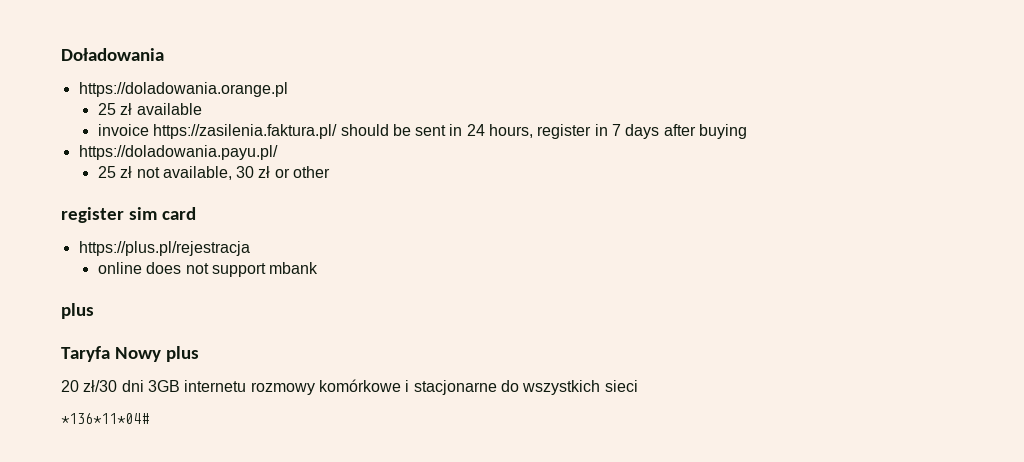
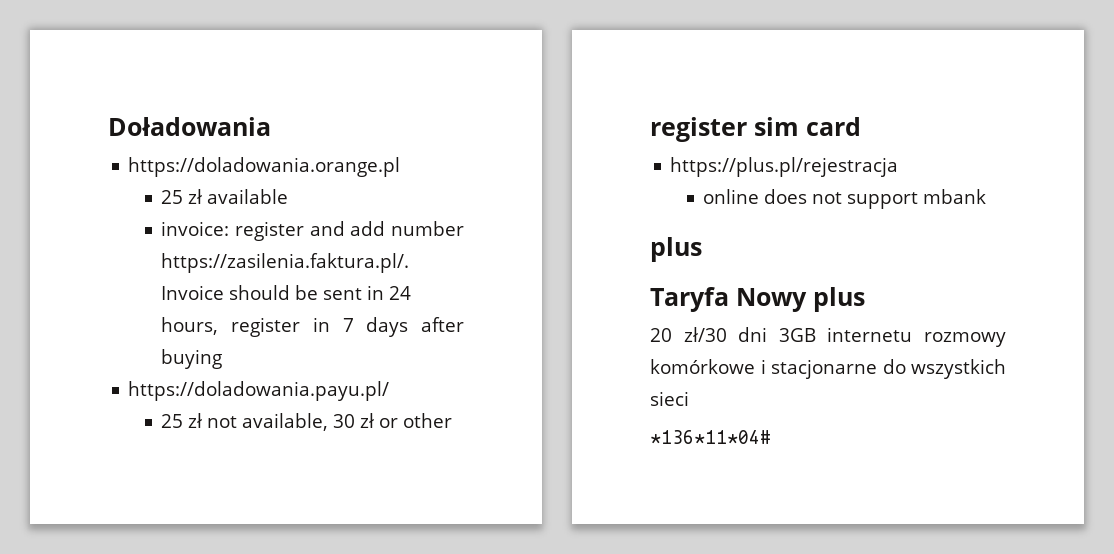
[97,124,338,139] invoice https://zasilenia.faktura.pl/ -> [161,221,464,241] [161,253,410,273] [161,285,225,300] invoice: register and add number https://zasilenia.faktura.pl/. Invoice

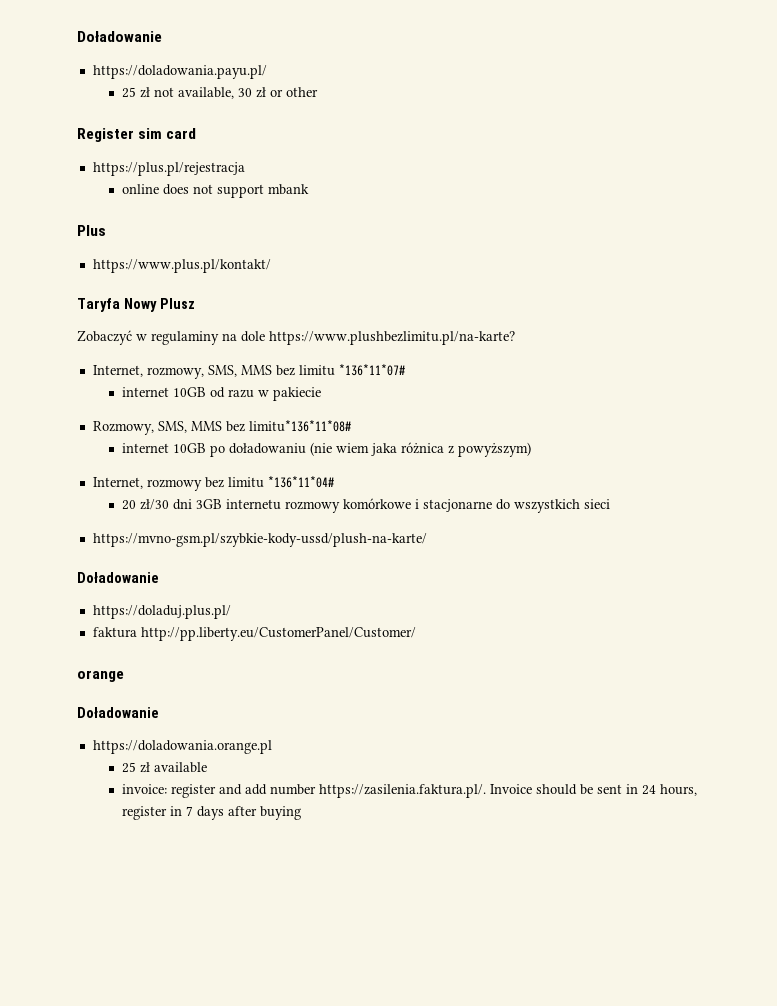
[108,117,271,136] Doładowania -> [77,31,162,42] [92,65,267,79] [121,87,318,99] [77,128,197,142] [92,162,245,176] [121,184,309,198] [77,225,106,236] [92,259,271,273] [77,298,195,312] [77,330,515,345] [92,364,405,379] [121,387,321,401] [92,420,351,435] [121,442,531,457] [92,476,334,491] [121,498,610,513] [92,533,427,547] [77,572,159,583] [92,605,231,619] [92,627,416,641] [77,670,124,682] [77,707,159,718] Doładowanie // https://doladowania.payu.pl/ // 25 zł not available, 30 zł or other // Register sim card // https://plus.pl/rejestracja // online does not support mbank // Plus // https://www.plus.pl/kontakt/ // Taryfa Nowy Plusz // Zobaczyć w regulaminy na dole https://www.plushbezlimitu.pl/na-karte? // Internet, rozmowy, SMS, MMS bez limitu *136*11*07# // internet 10GB od razu w pakiecie // Rozmowy, SMS, MMS bez limitu*136*11*08# // internet 10GB po doładowaniu (nie wiem jaka różnica z powyższym) // Internet, rozmowy bez limitu *136*11*04# // 20 zł/30 dni 3GB internetu rozmowy komórkowe i stacjonarne do wszystkich sieci // https://mvno-gsm.pl/szybkie-kody-ussd/plush-na-karte/ // Doładowanie // https://doladuj.plus.pl/ // faktura http://pp.liberty.eu/CustomerPanel/Customer/ // orange // Doładowanie
[128,381,390,401] [161,413,453,431] [650,117,861,142] [670,157,899,177] [703,189,987,209] [650,237,702,262] [650,287,865,312] [650,327,1006,347] [650,359,1006,379] [650,391,689,406] [650,430,771,444] // https://doladowania.payu.pl/ // 25 zł not available, 30 zł or other // register sim card // https://plus.pl/rejestracja // online does not support mbank // plus // Taryfa Nowy plus // 20 zł/30 dni 3GB internetu rozmowy komórkowe i stacjonarne do wszystkich sieci // *136*11*04# -> (301, 813) none

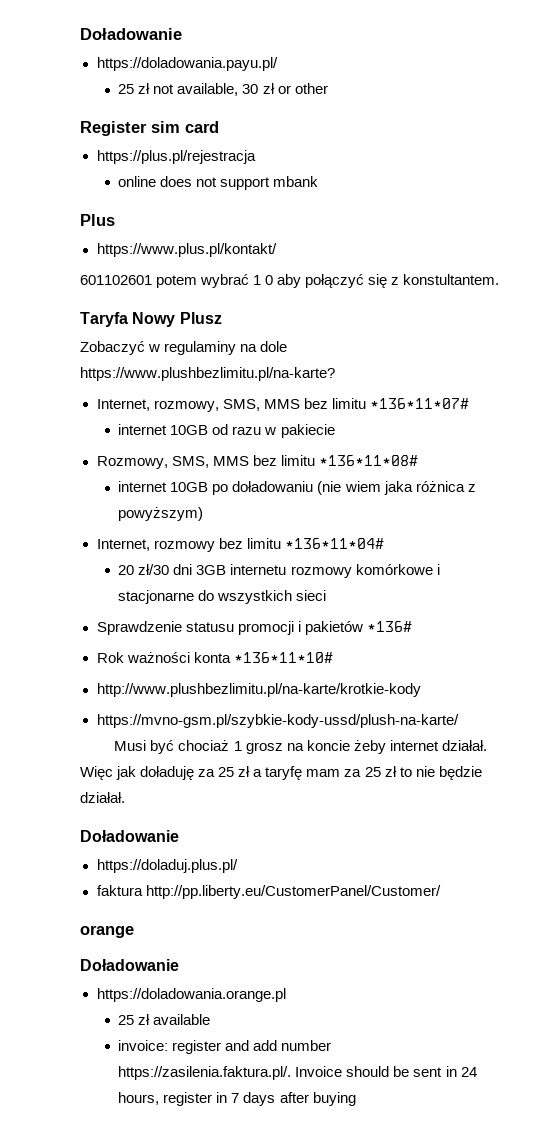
(271, 266) none -> [80,274,500,288] // 601102601 potem wybrać 1 0 aby połączyć się z konstultantem.
[248,420,351,432] limitu*136*11*08# -> [280,455,418,466] limitu *136*11*08#
[92,533,427,547] https://mvno-gsm.pl/szybkie-kody-ussd/plush-na-karte/ -> [96,621,412,635] [96,652,333,663] [96,683,421,697] [96,714,459,728] [114,740,487,754] [80,766,482,780] [80,792,125,803] Sprawdzenie statusu promocji i pakietów *136# // Rok ważności konta *136*11*10# // http://www.plushbezlimitu.pl/na-karte/krotkie-kody // https://mvno-gsm.pl/szybkie-kody-ussd/plush-na-karte/ // Musi być chociaż 1 grosz na koncie żeby internet działał. Więc jak doładuję za 25 zł a taryfę mam za 25 zł to nie będzie działał.

